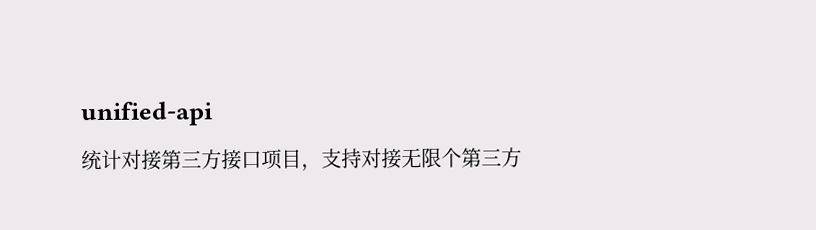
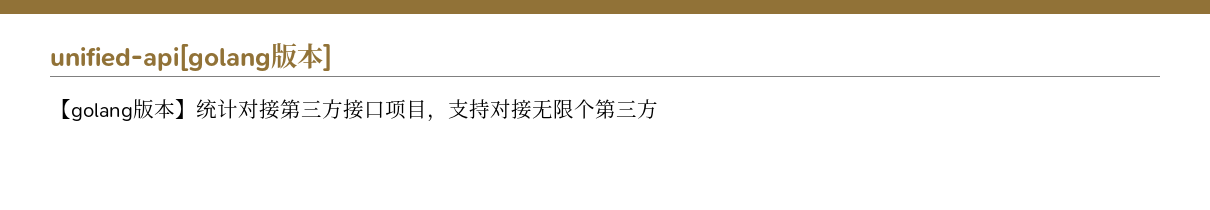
[80,101,214,127] unified-api // -> [50,43,332,71] [50,99,196,121] unified-api[golang版本] // 【golang版本】

